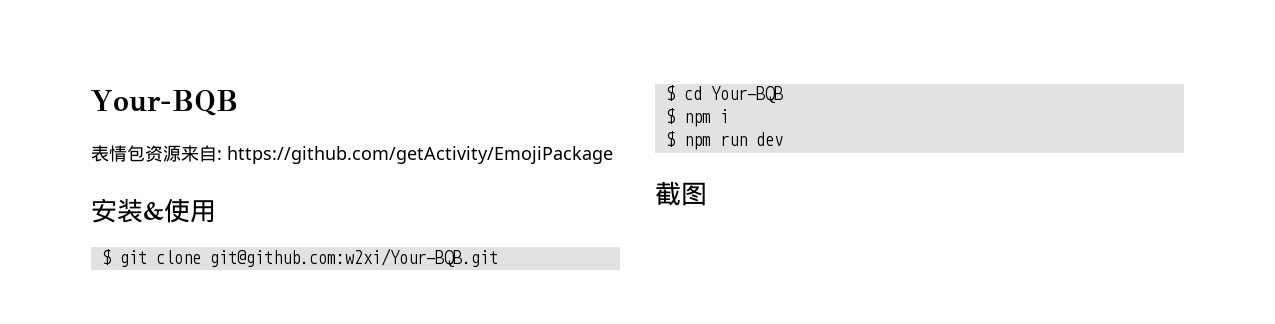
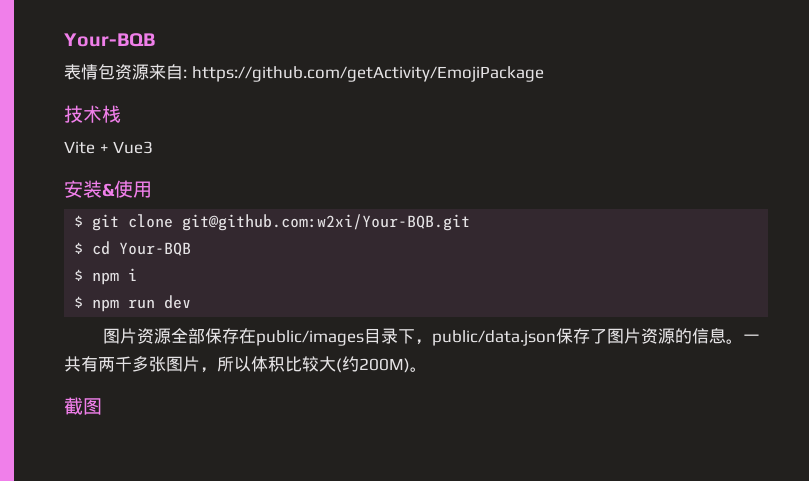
(613, 155) none -> [64,105,121,123] [64,141,154,154] // 技术栈 // Vite + Vue3
(783, 139) none -> [102,328,760,346] [64,356,427,373] // 图片资源全部保存在public/images目录下，public/data.json保存了图片资源的信息。一共有两千多张图片，所以体积比较大(约200M)。

